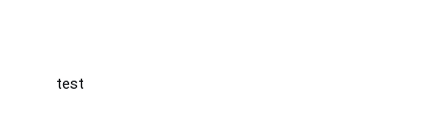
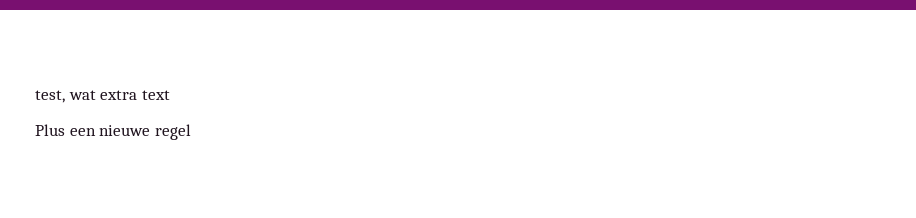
[56,78,85,89] test -> [35,90,170,103] [35,124,191,140] test, wat extra text // Plus een nieuwe regel

